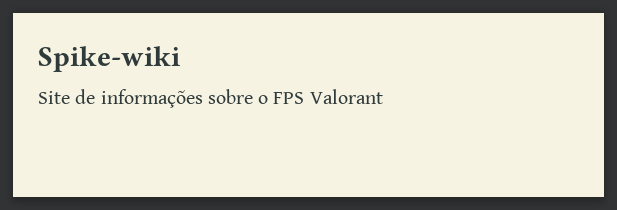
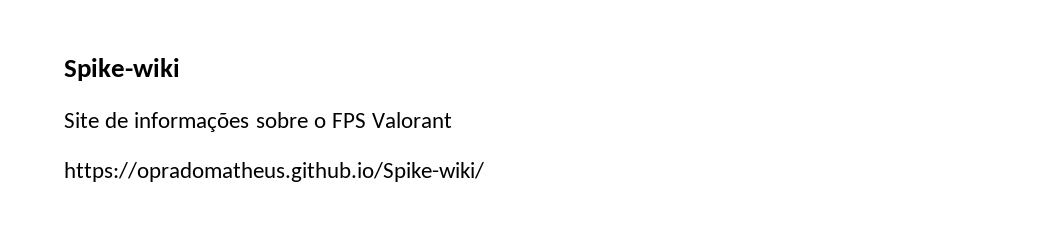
(383, 96) none -> [64,162,484,182] // https://opradomatheus.github.io/Spike-wiki/

